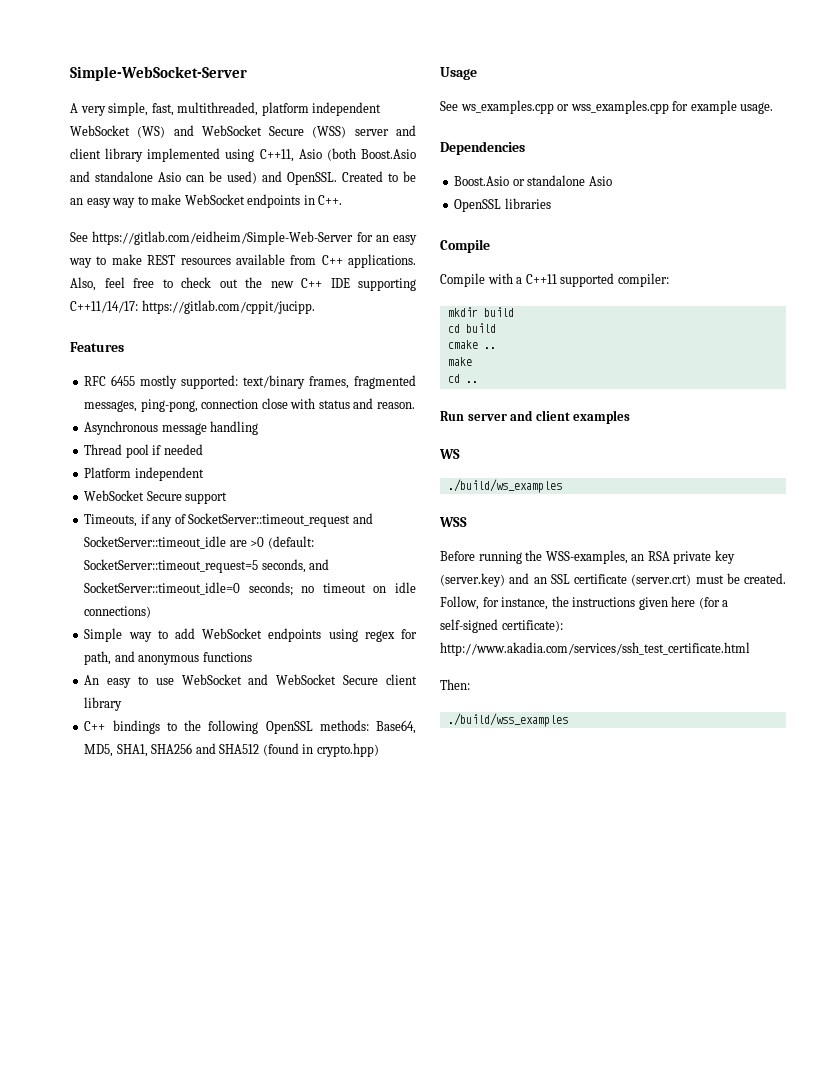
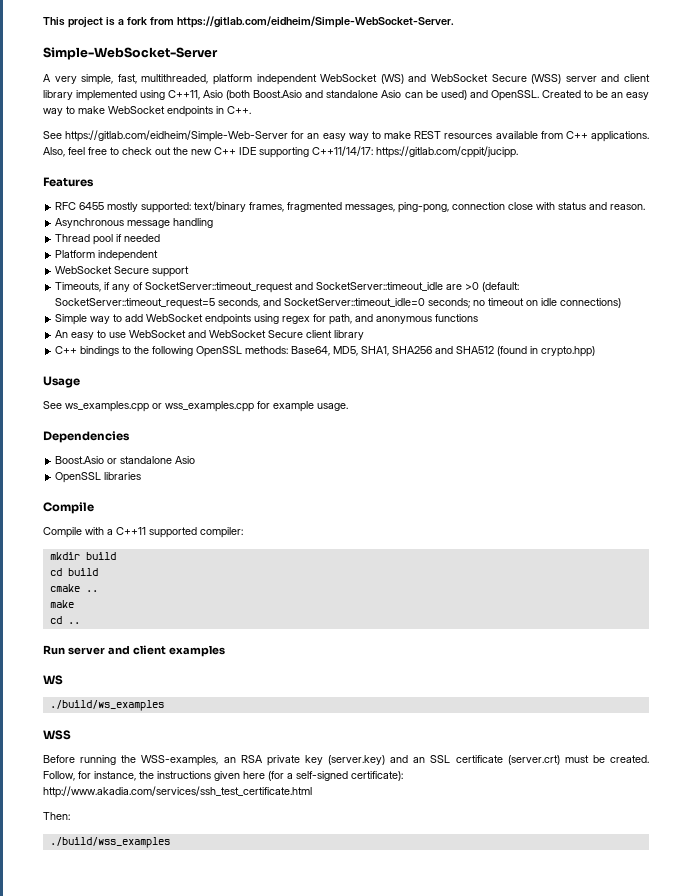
(70, 73) none -> [43,16,454,28] This project is a fork from https://gitlab.com/eidheim/Simple-WebSocket-Server. //

